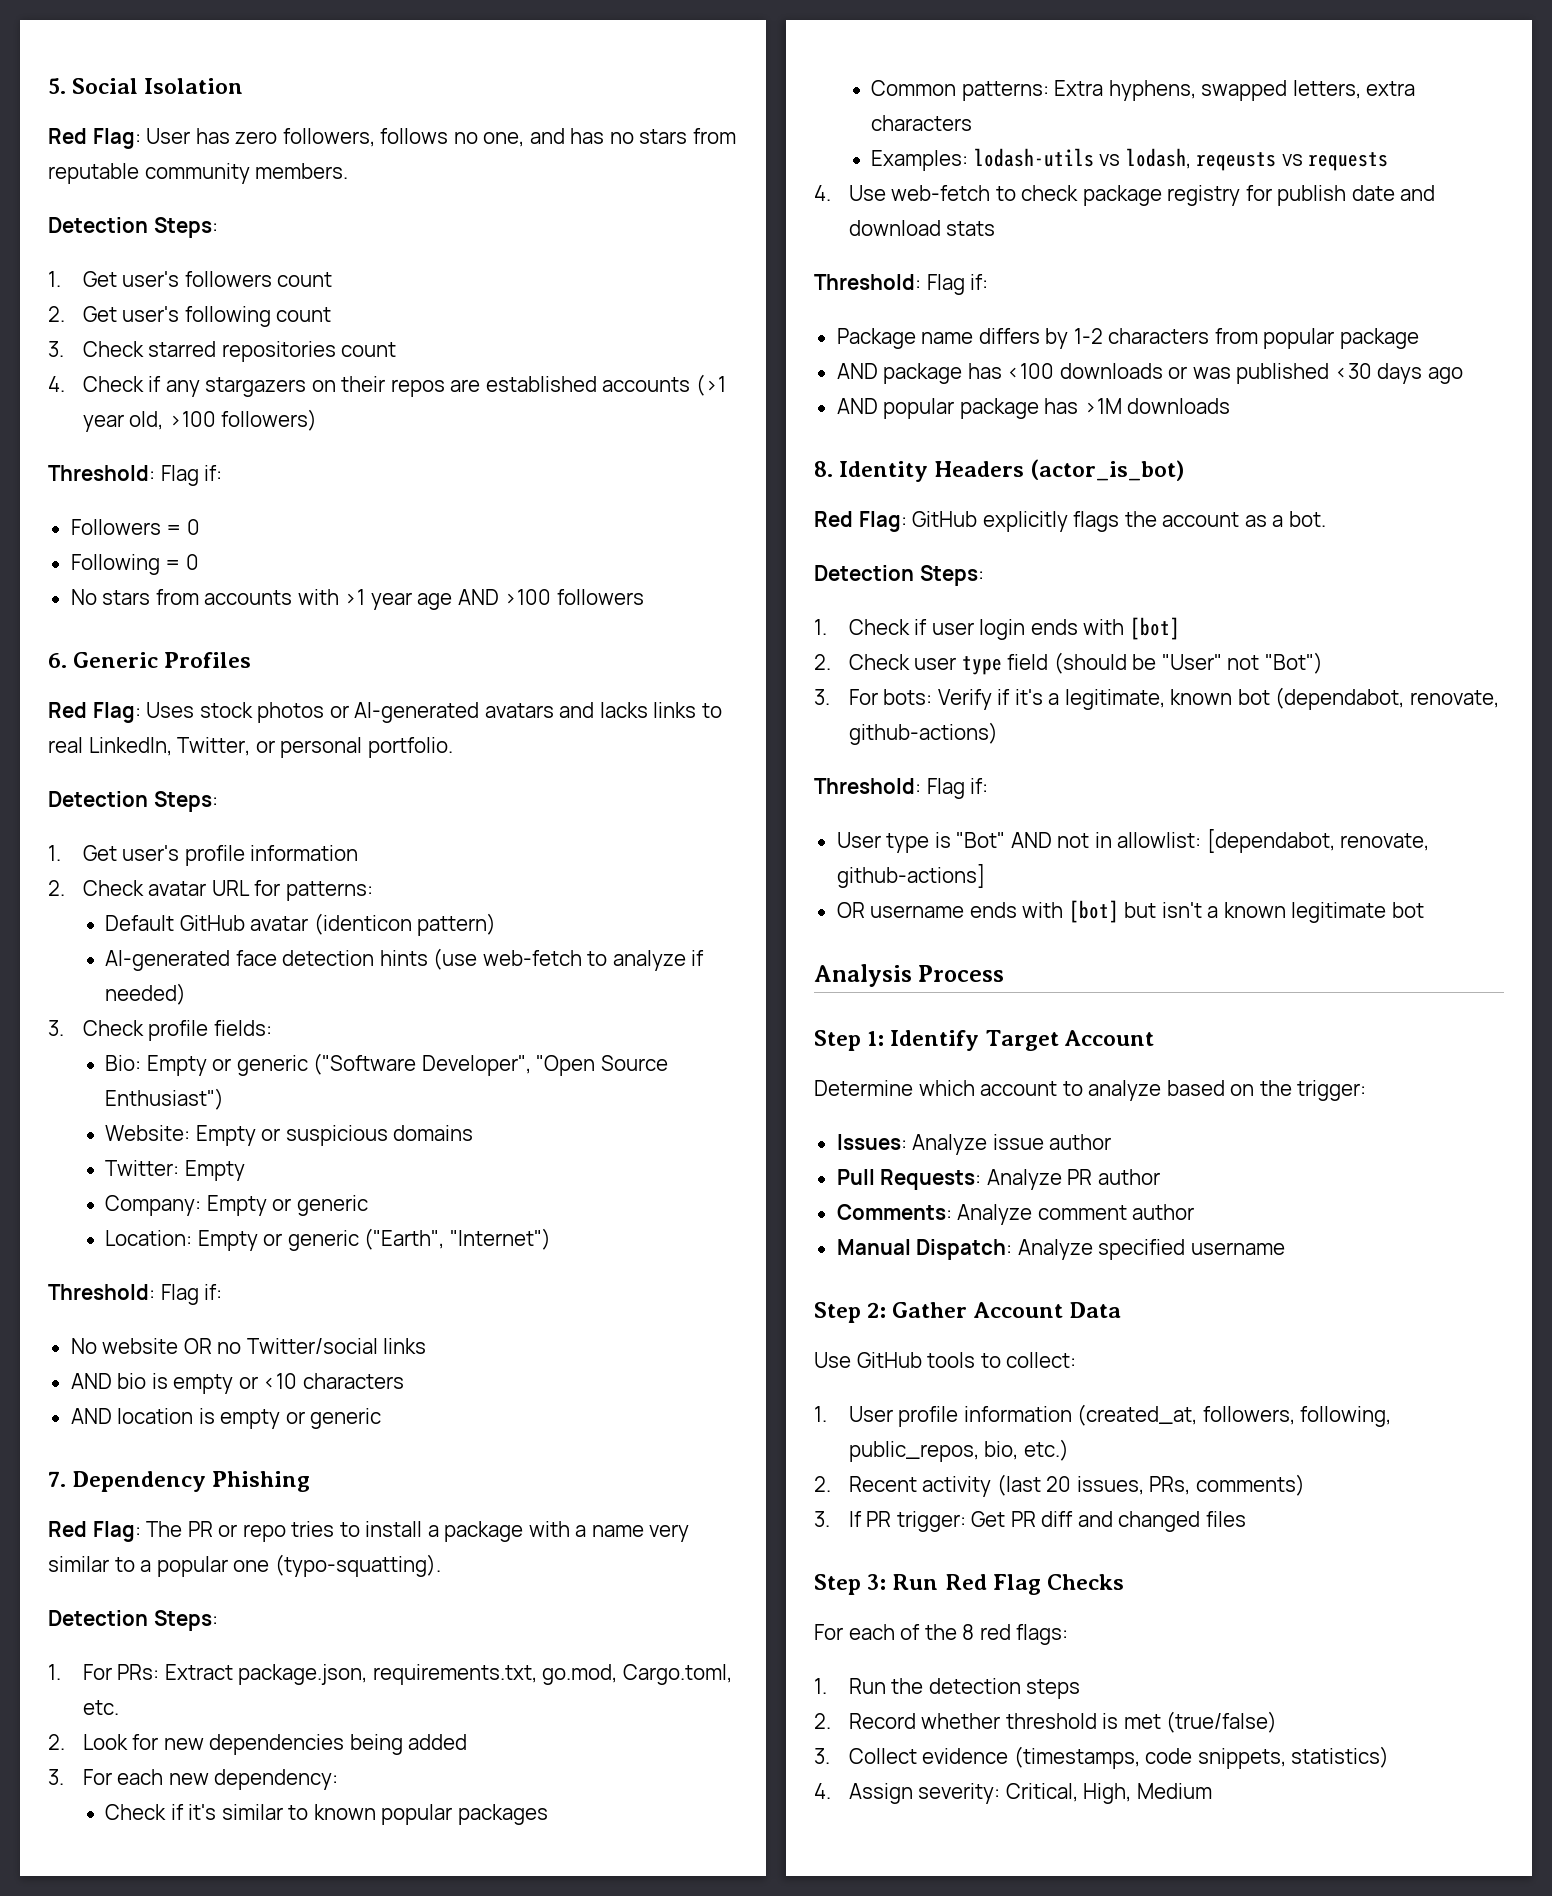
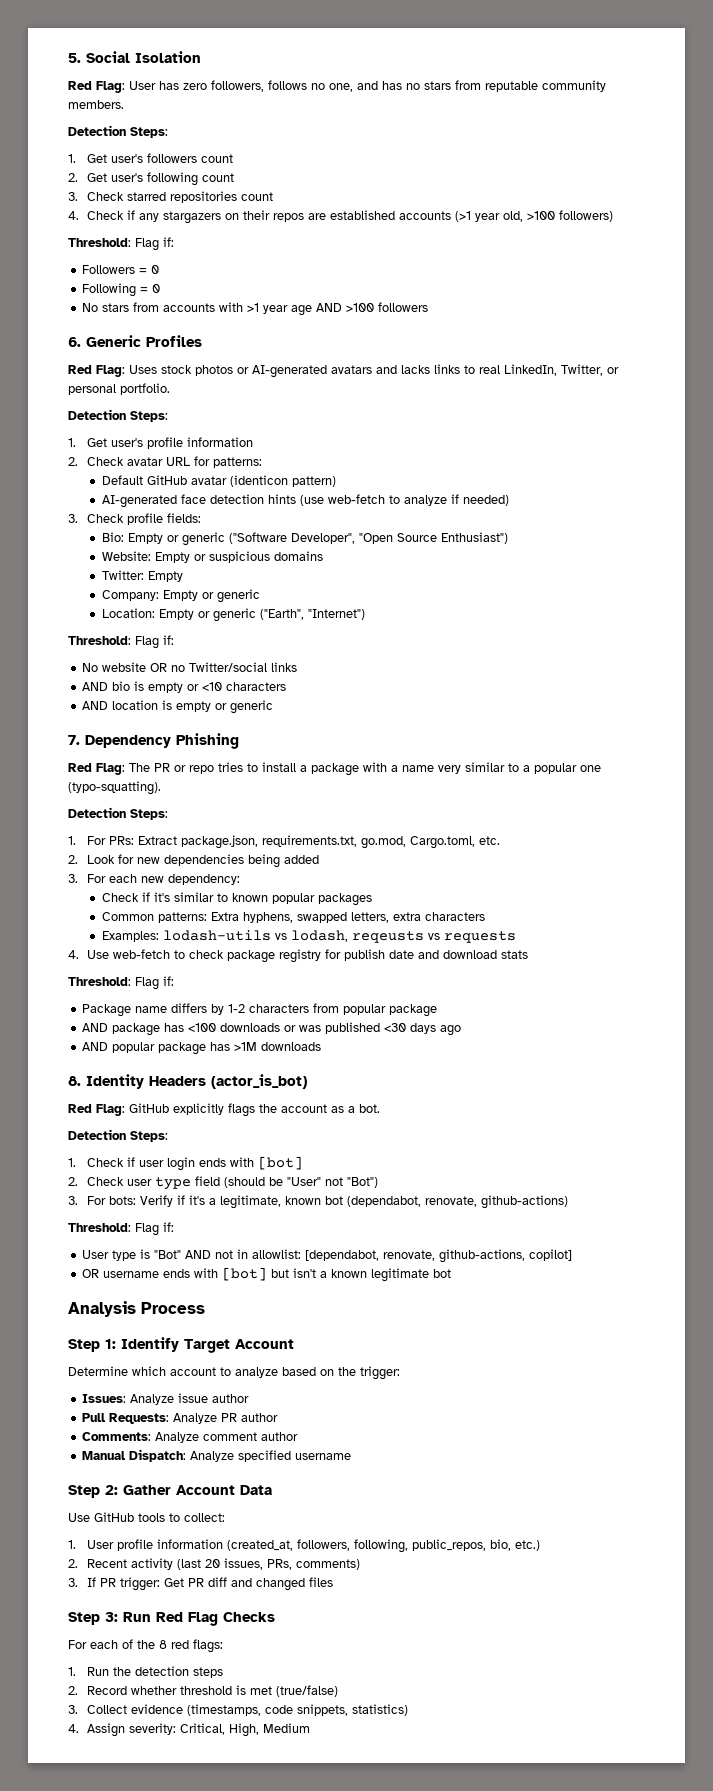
[836,864,985,888] github-actions] -> [439,1249,573,1263] github-actions, copilot]

